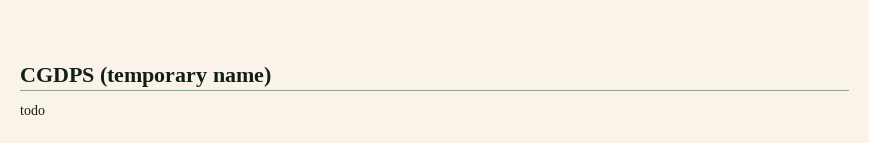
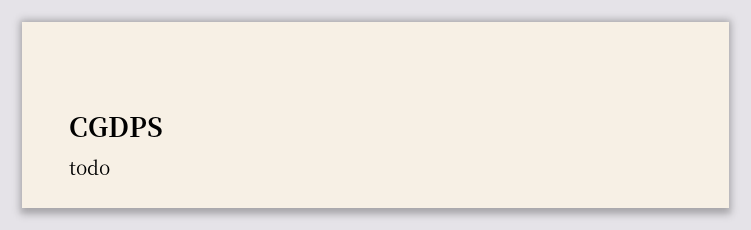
[100,66,271,87] (temporary name) -> (163, 127) none

